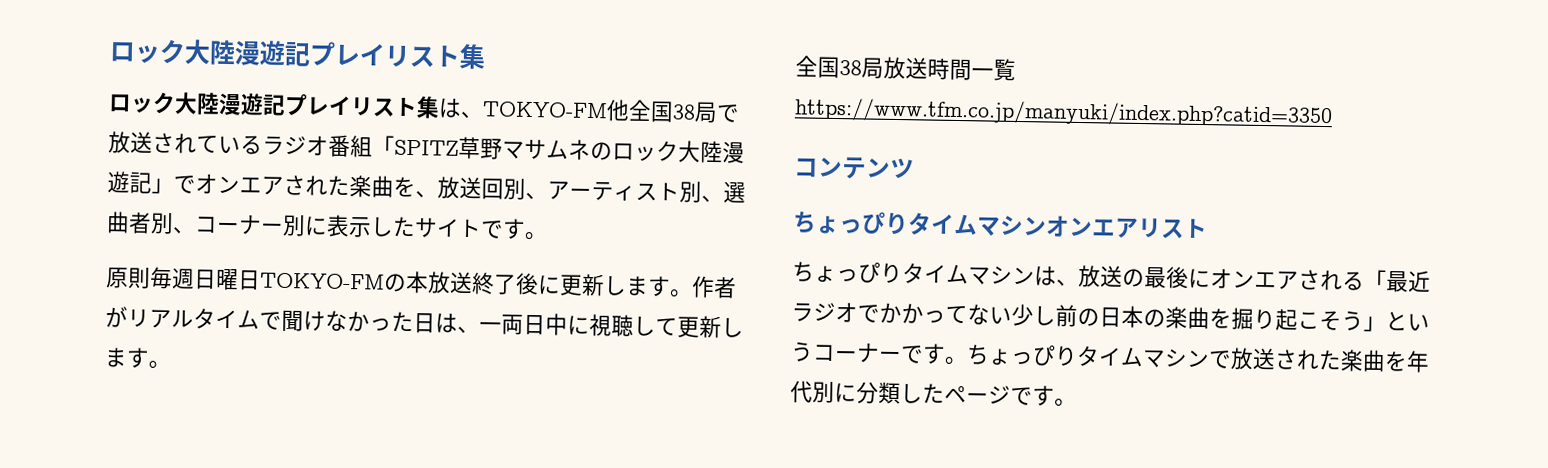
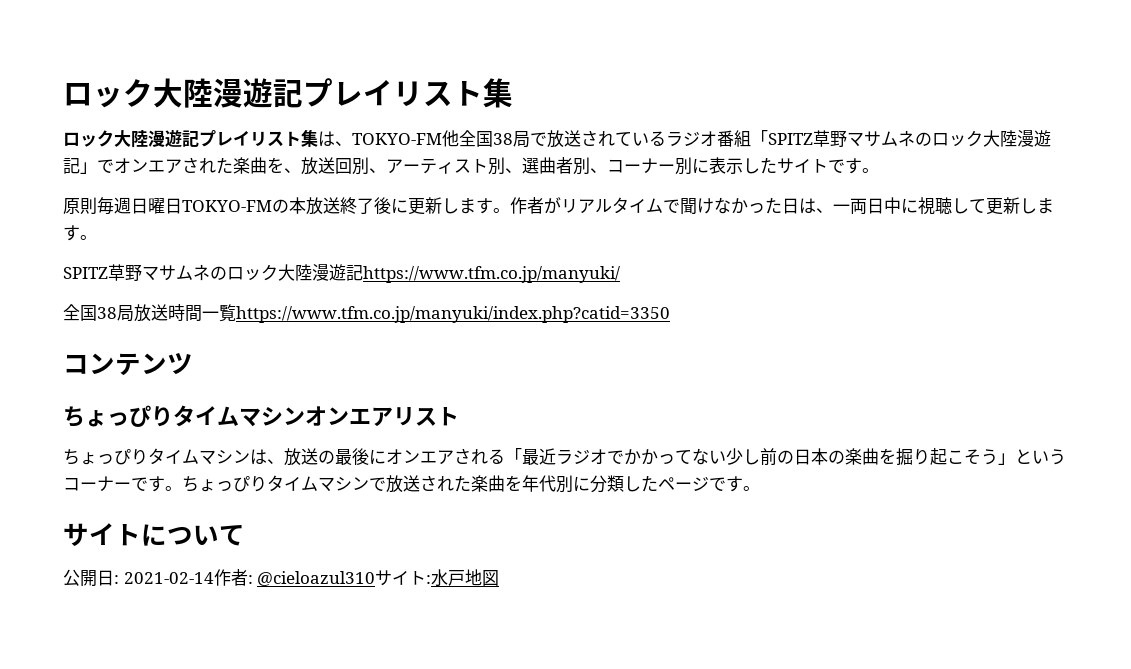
(171, 365) none -> [63,264,620,283] // SPITZ草野マサムネのロック大陸漫遊記https://www.tfm.co.jp/manyuki/
(1077, 402) none -> [63,523,245,547] [63,569,500,587] // サイトについて // 公開日: 2021-02-14作者: @cieloazul310サイト:水戸地図

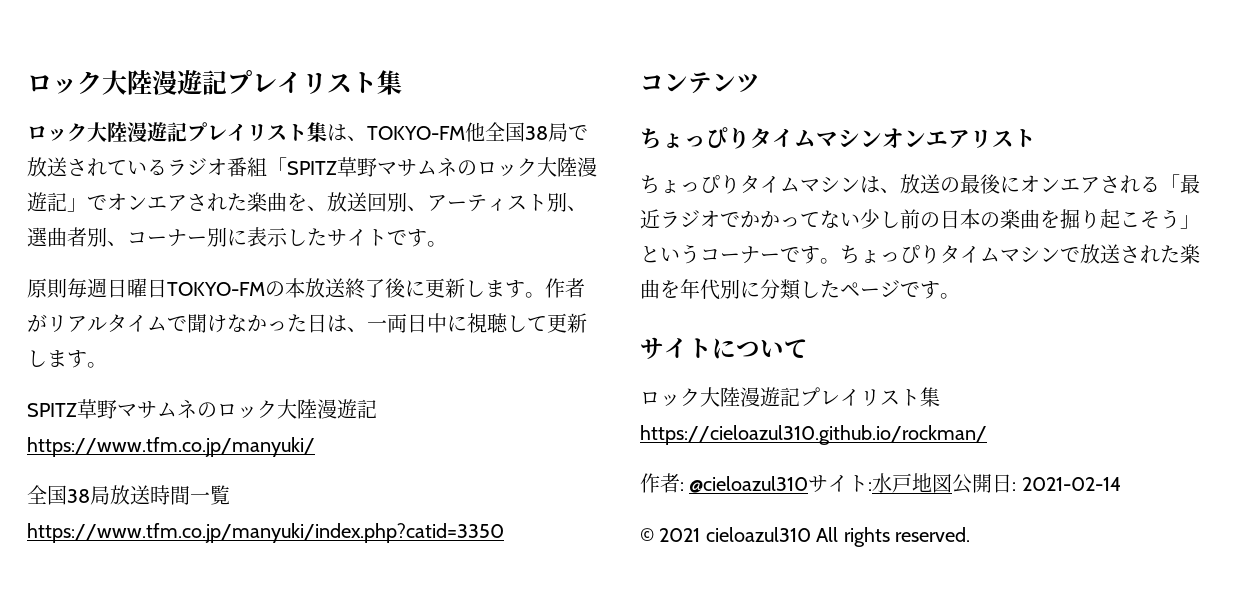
[63,569,214,587] 公開日: 2021-02-14 -> [640,387,940,407] [640,425,987,445] ロック大陸漫遊記プレイリスト集https://cieloazul310.github.io/rockman/ //
(500, 578) none -> [952,474,1121,494] [640,527,970,547] 公開日: 2021-02-14 // © 2021 cieloazul310 All rights reserved.

